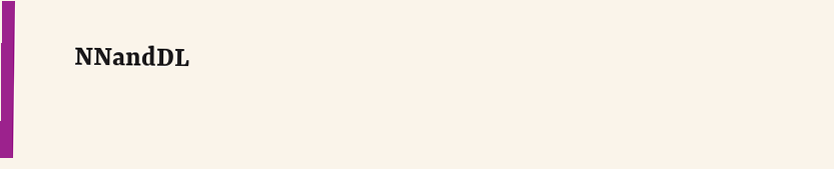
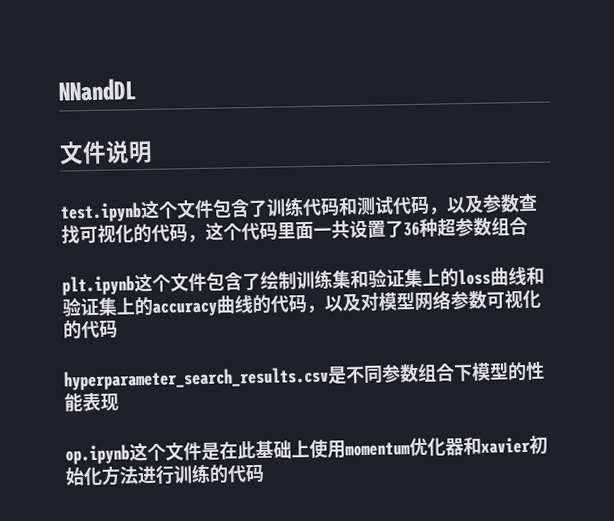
(190, 55) none -> [59,140,153,165] [60,193,538,223] [61,216,528,245] [62,266,545,296] [62,289,541,317] [63,319,118,340] [64,361,545,391] [64,392,119,412] [65,435,548,465] [65,463,265,487] // 文件说明 // test.ipynb这个文件包含了训练代码和测试代码，以及参数查找可视化的代码，这个代码里面一共设置了36种超参数组合 // plt.ipynb这个文件包含了绘制训练集和验证集上的loss曲线和验证集上的accuracy曲线的代码，以及对模型网络参数可视化的代码 // hyperparameter_search_results.csv是不同参数组合下模型的性能表现 // op.ipynb这个文件是在此基础上使用momentum优化器和xavier初始化方法进行训练的代码

